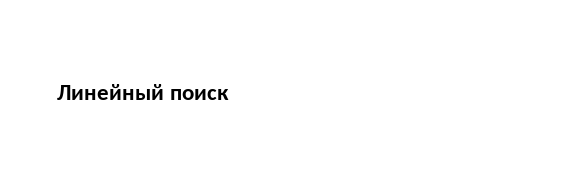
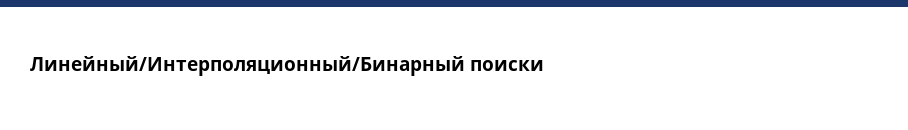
[57,84,230,100] Линейный поиск -> [30,56,545,76] Линейный/Интерполяционный/Бинарный поиски

